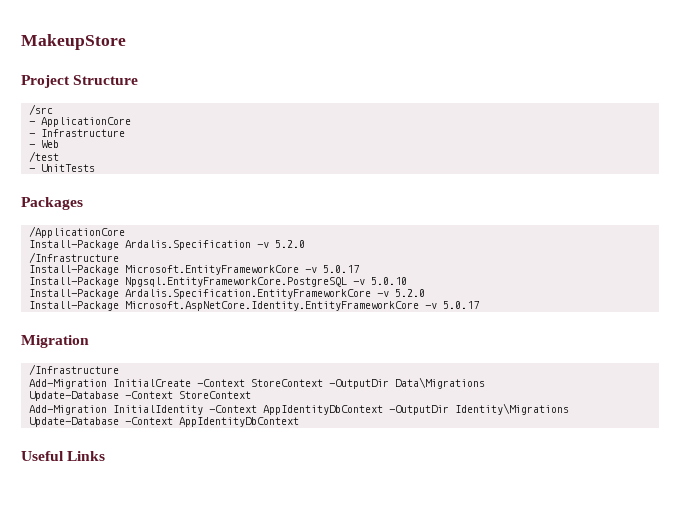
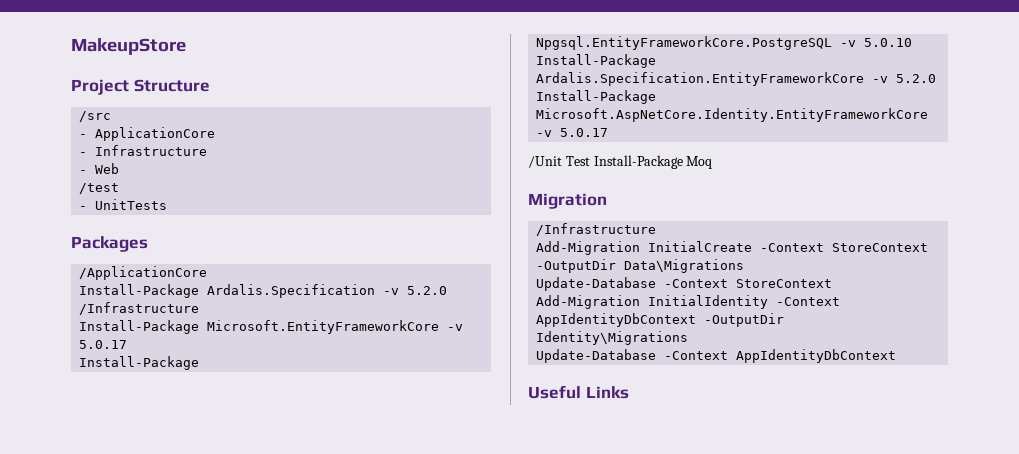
(479, 305) none -> [528,155,713,169] // /Unit Test Install-Package Moq

